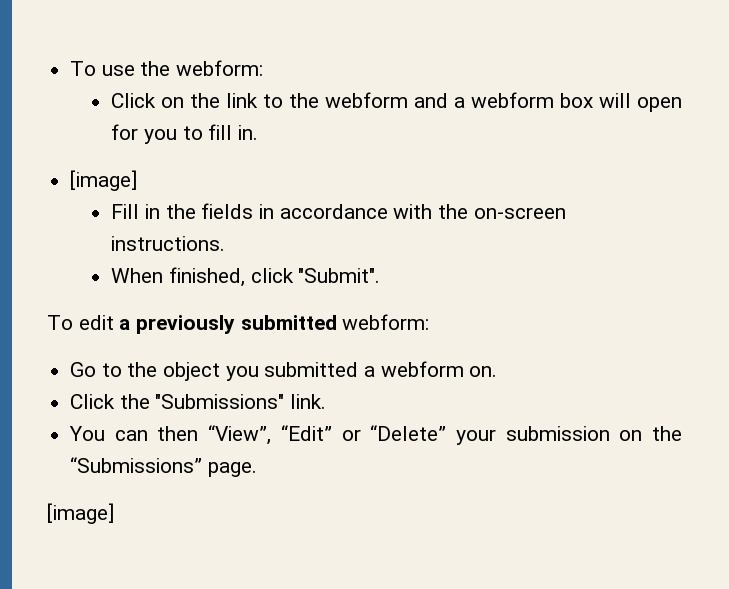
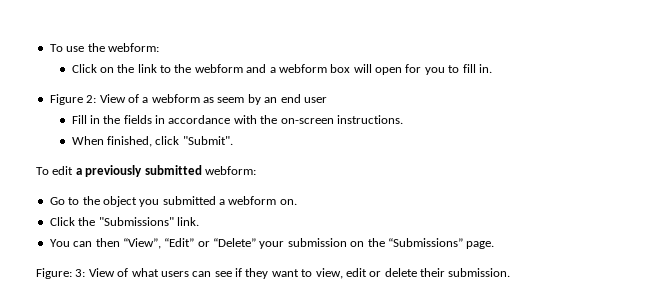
[70,170,138,191] [image] -> [49,94,327,105] Figure 2: View of a webform as seem by an end user
[47,503,114,524] [image] -> [36,268,511,279] Figure: 3: View of what users can see if they want to view, edit or delete their submission.

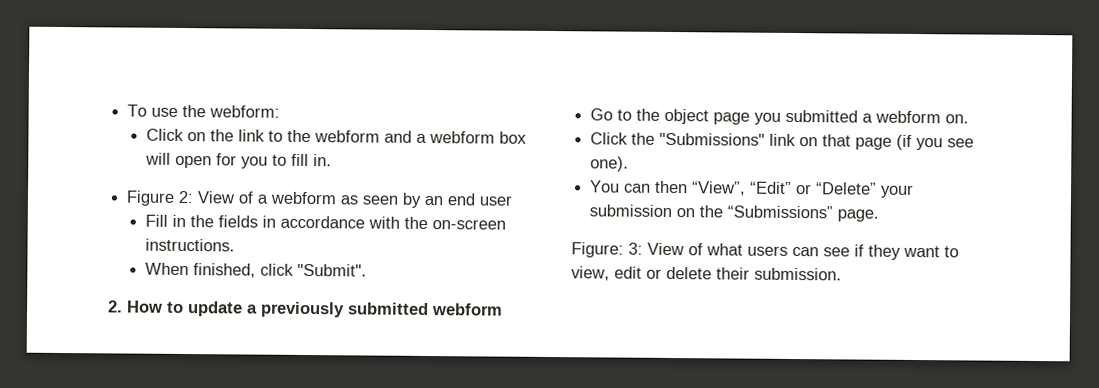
[217,97,245,103] seem -> [362,195,399,205] seen
[36,166,74,175] To edit -> [108,300,243,317] 2. How to update
[204,166,256,175] webform: -> [432,303,503,316] webform
(137, 201) none -> [713,112,751,125] page
[176,217,199,226] link. -> [769,133,975,151] [590,156,630,172] link on that page (if you see one).

